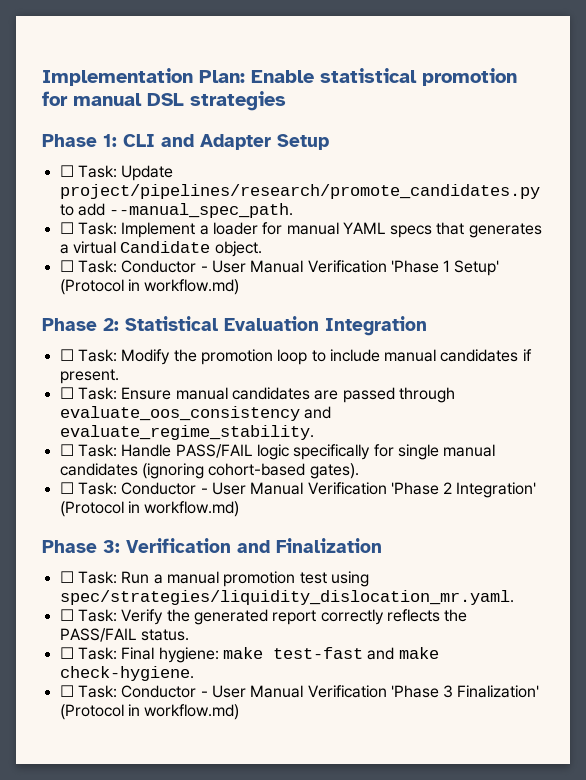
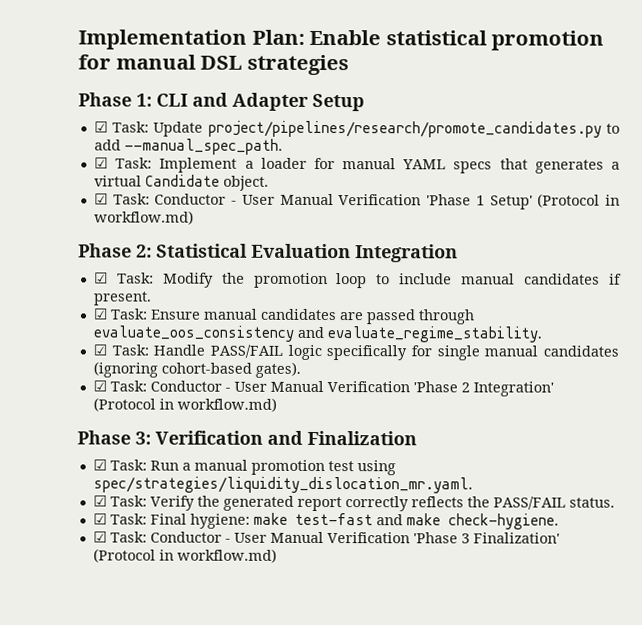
[59,165,74,177] ☐ -> [93,121,108,133] ☑
[59,222,74,234] ☐ -> [93,157,108,169] ☑
[59,260,74,272] ☐ -> [93,193,108,205] ☑
[59,349,74,361] ☐ -> [93,272,108,284] ☑
[59,387,74,399] ☐ -> [92,308,108,320] ☑
[59,444,74,456] ☐ -> [92,344,107,356] ☑
[59,482,74,494] ☐ -> [92,380,107,392] ☑
[59,571,74,583] ☐ -> [92,459,107,471] ☑
[59,609,74,621] ☐ -> [92,495,107,507] ☑
[59,647,74,659] ☐ -> [92,513,107,525] ☑
[59,685,74,697] ☐ -> [92,531,107,543] ☑

